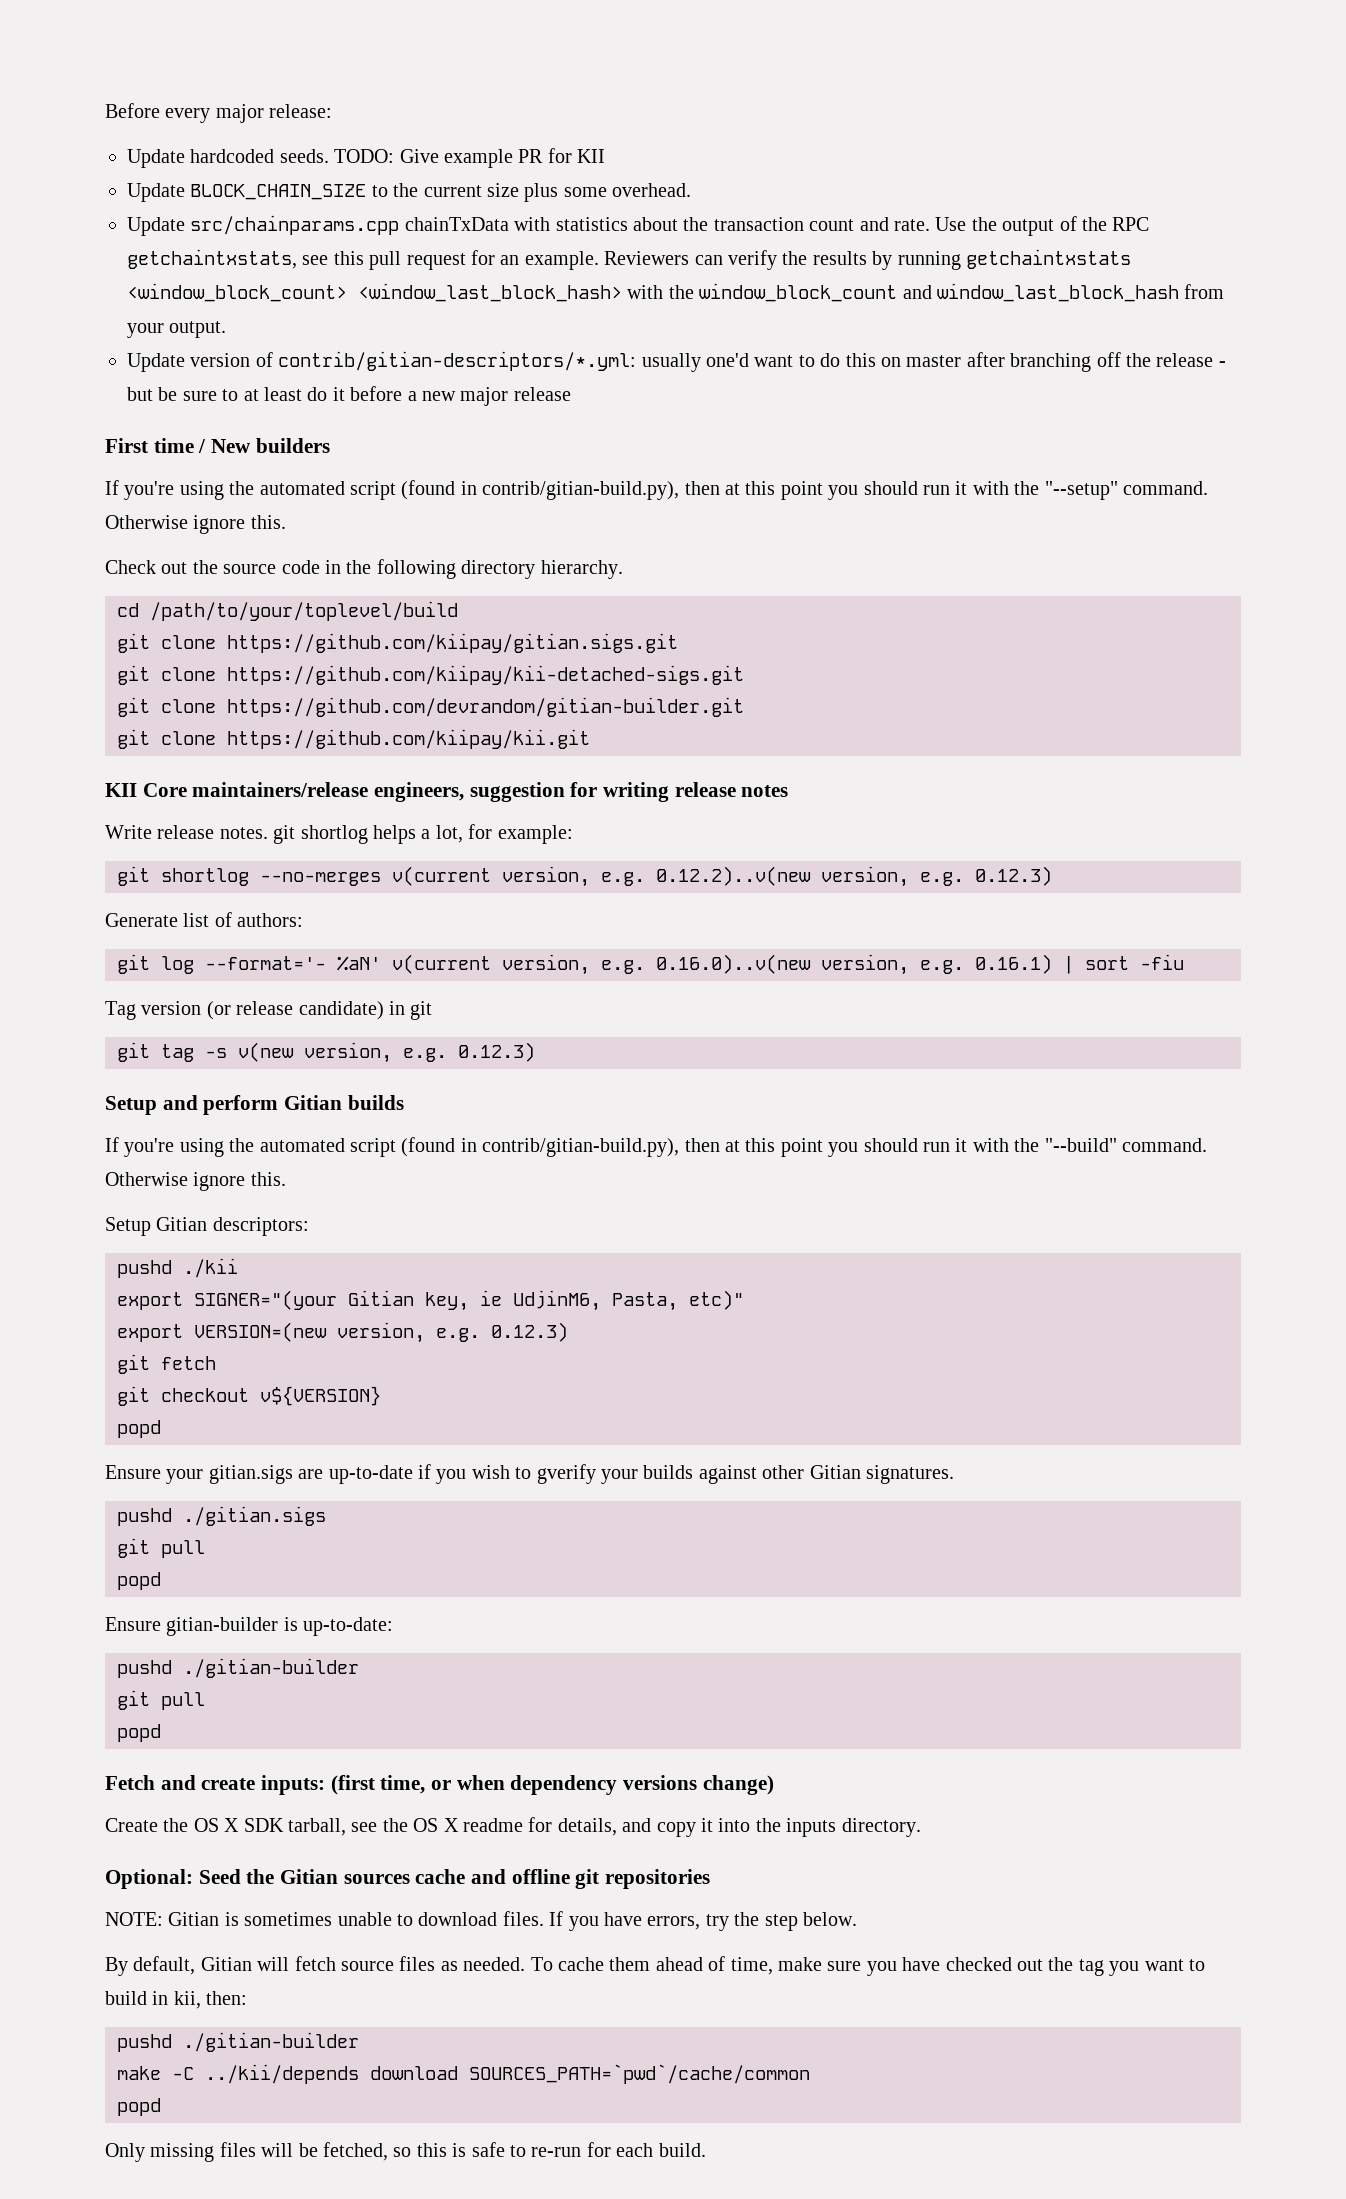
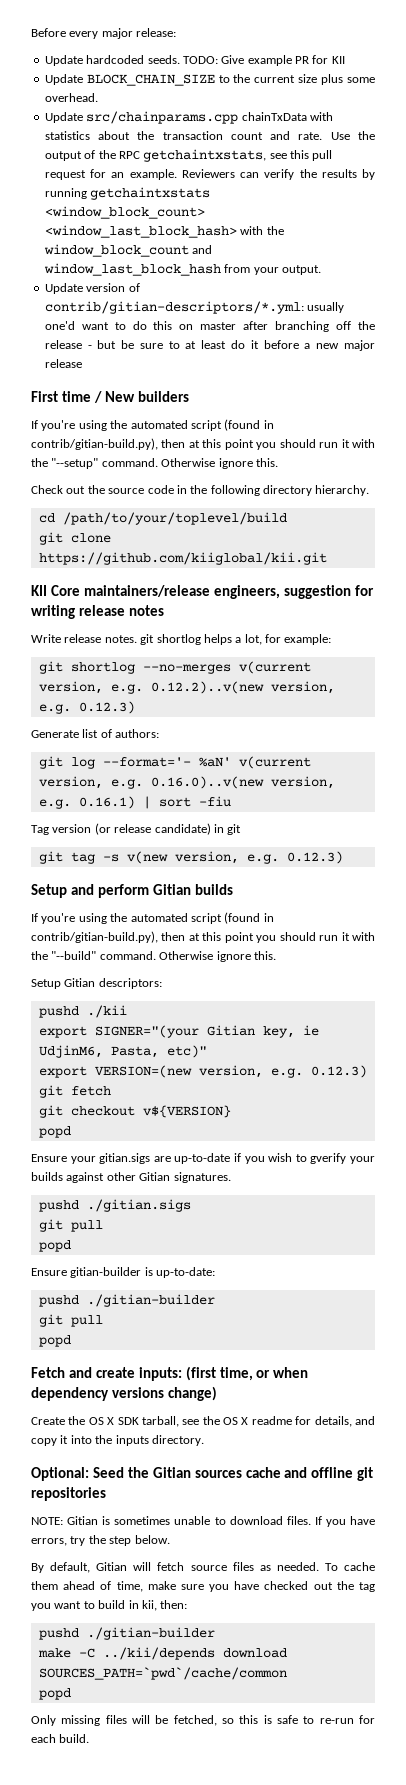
[227,633,678,653] [117,665,744,685] [117,697,744,717] [117,729,590,749] https://github.com/kiipay/gitian.sigs.git // git clone https://github.com/kiipay/kii-detached-sigs.git // git clone https://github.com/devrandom/gitian-builder.git // git clone https://github.com/kiipay/kii.git -> [38,552,327,565] https://github.com/kiiglobal/kii.git

